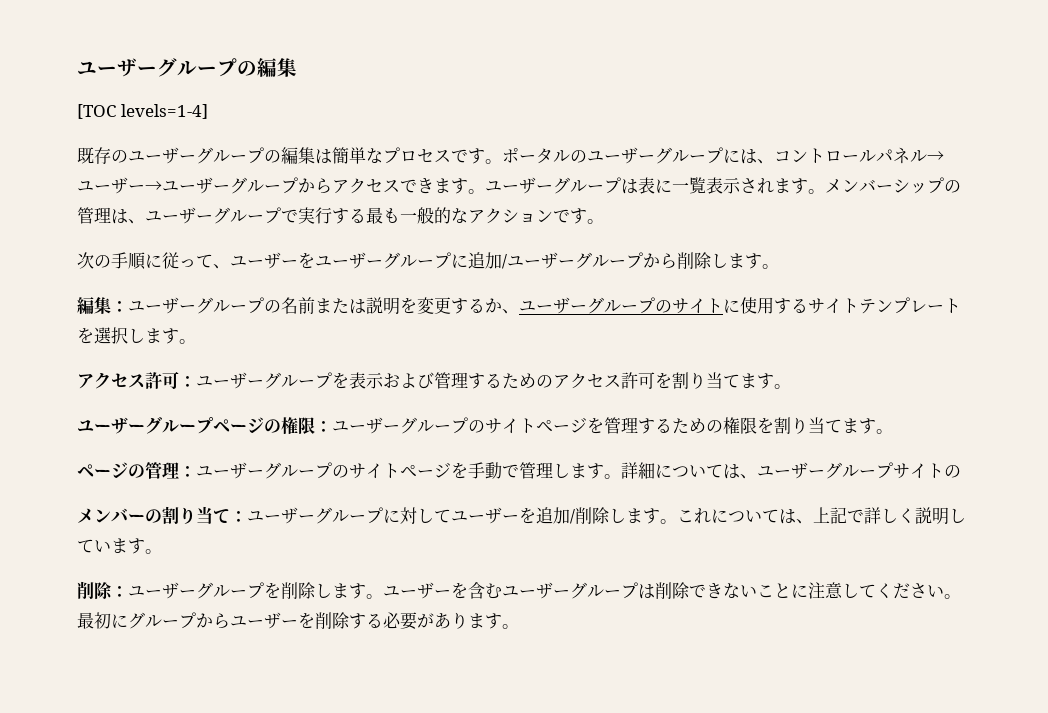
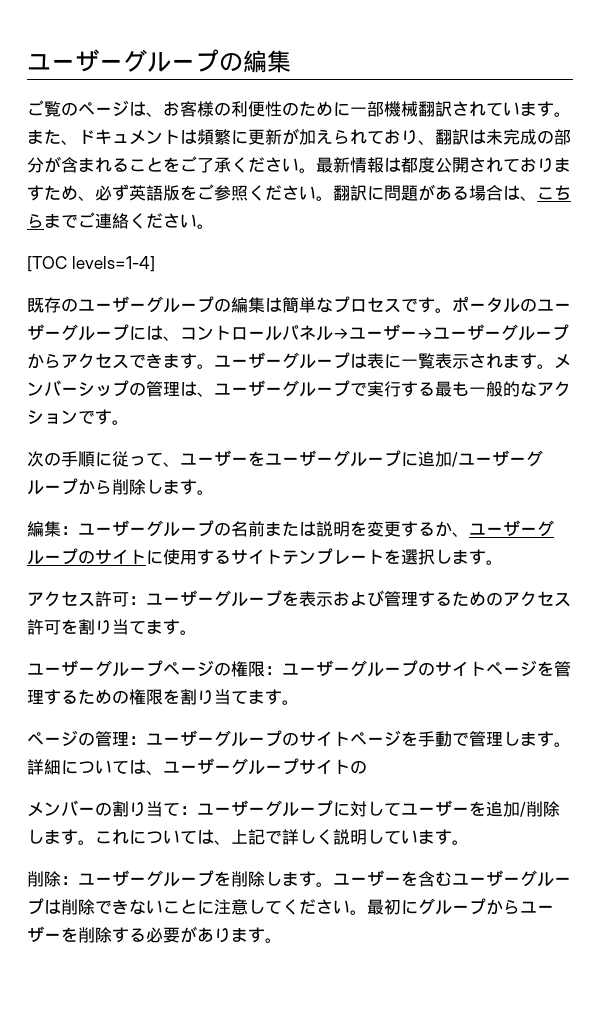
[77,58,297,77] ユーザーグループの編集 -> [27,49,291,73] [27,100,571,117] [27,128,571,145] [27,156,571,173] [27,184,571,201] [27,212,214,229] ユーザーグループの編集 // ご覧のページは、お客様の利便性のために一部機械翻訳されています。また、ドキュメントは頻繁に更新が加えられており、翻訳は未完成の部分が含まれることをご了承ください。最新情報は都度公開されておりますため、必ず英語版をご参照ください。翻訳に問題がある場合は、こちらまでご連絡ください。

